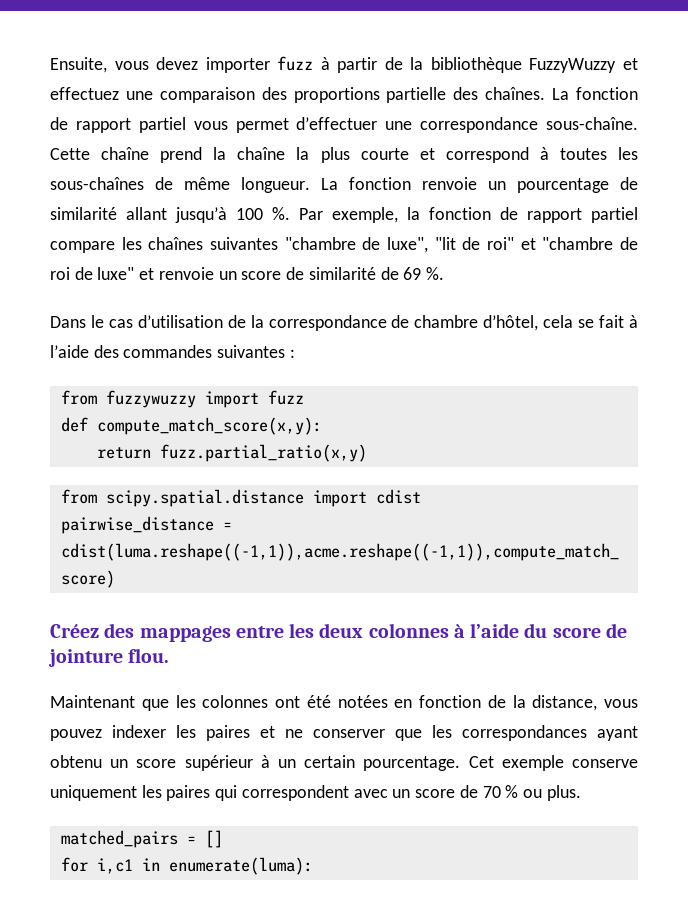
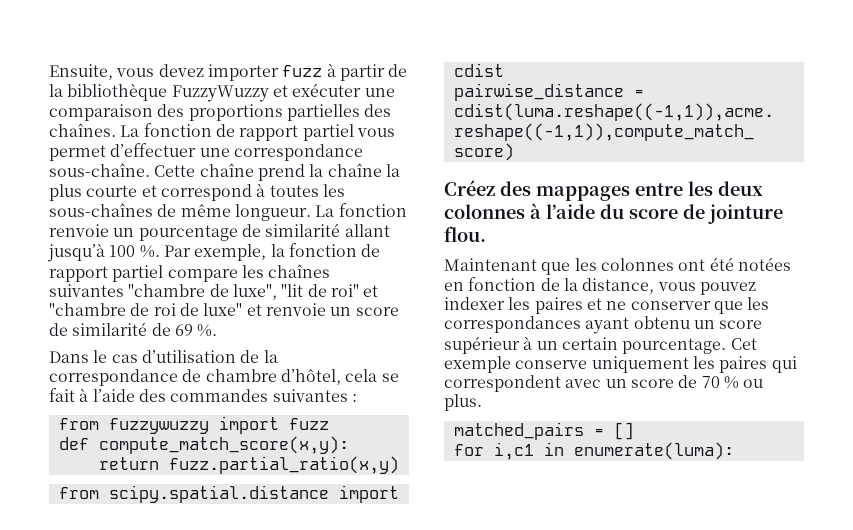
[50,87,119,100] effectuez -> [292,83,362,97] exécuter
[386,87,447,103] partielle -> [286,104,360,121] partielles

